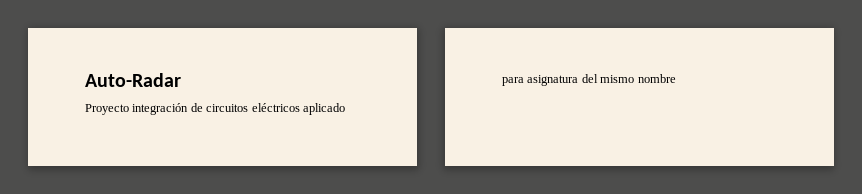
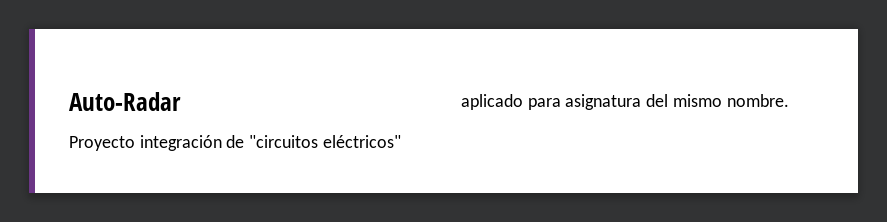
[206,103,300,112] circuitos eléctricos -> [249,135,401,148] "circuitos eléctricos"
[637,74,676,83] nombre -> [726,94,789,107] nombre.

